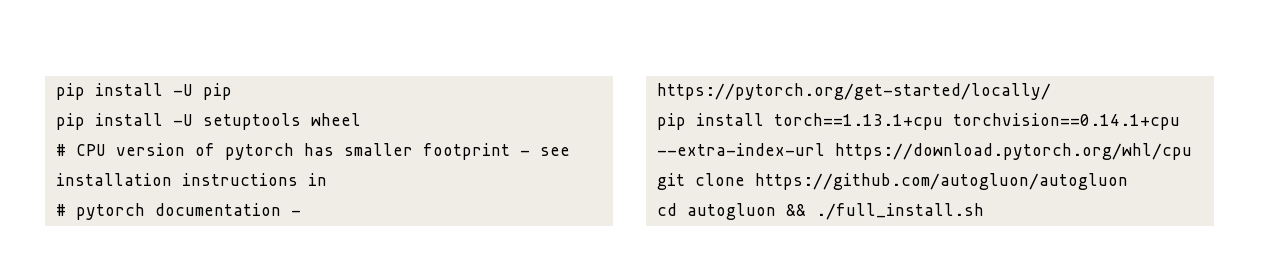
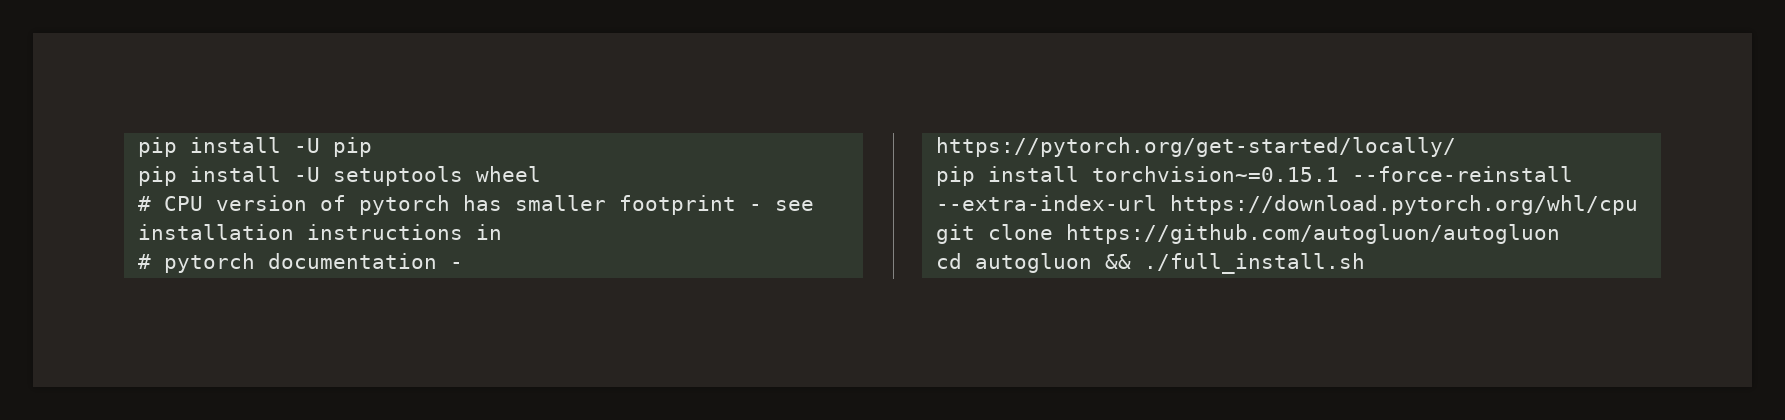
[773,113,1180,130] torch==1.13.1+cpu torchvision==0.14.1+cpu -> [1091,166,1573,182] torchvision~=0.15.1 --force-reinstall

